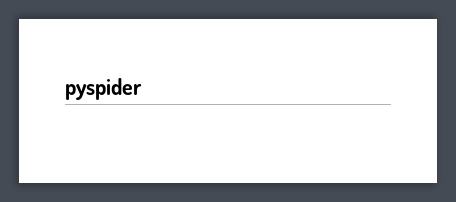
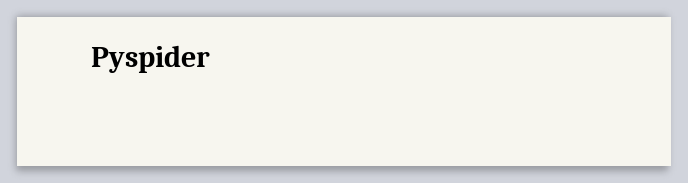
[65,78,142,100] pyspider -> [91,45,210,73] Pyspider

